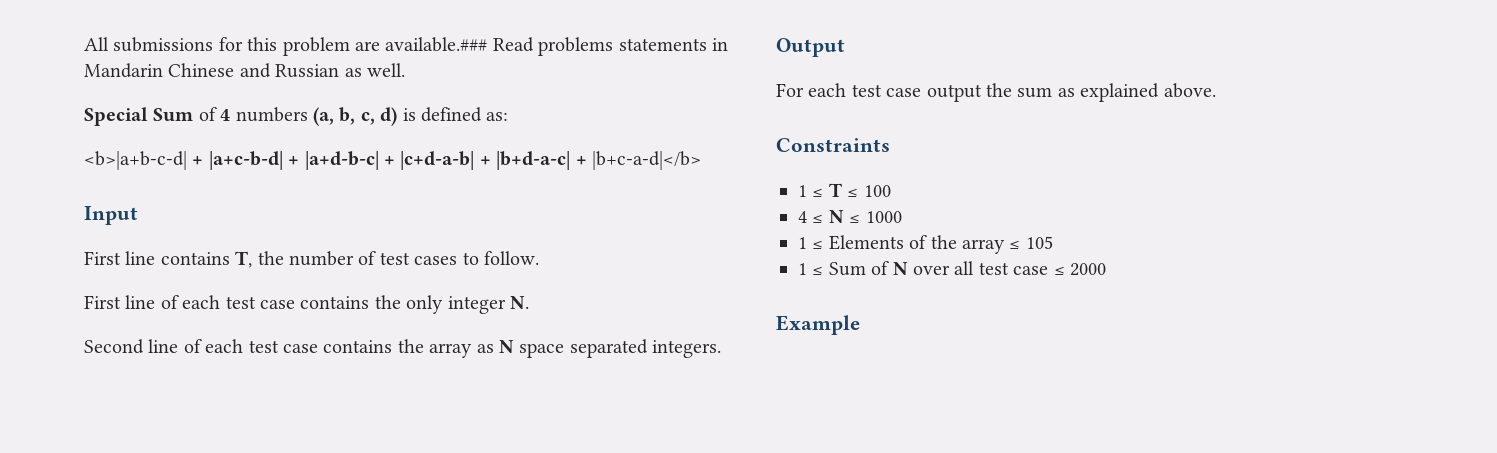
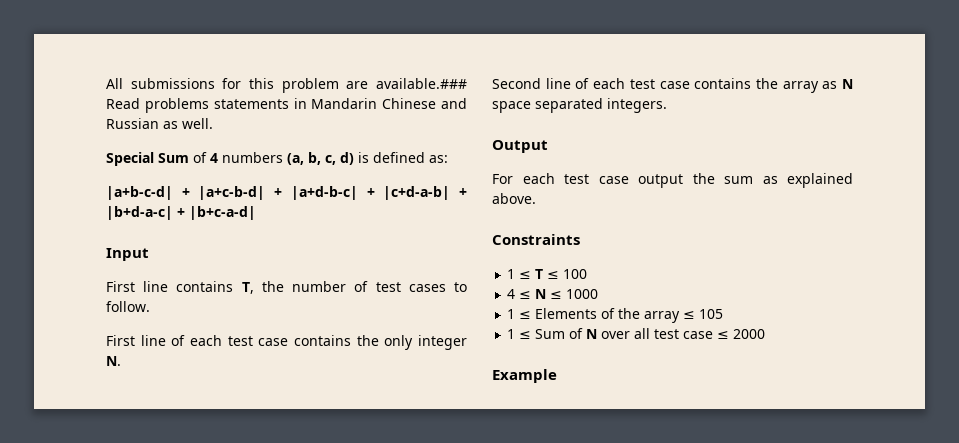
[84,151,187,170] <b>|a+b-c-d| -> [106,186,173,200] |a+b-c-d|
[591,151,701,170] |b+c-a-d|</b> -> [189,206,256,220] |b+c-a-d|

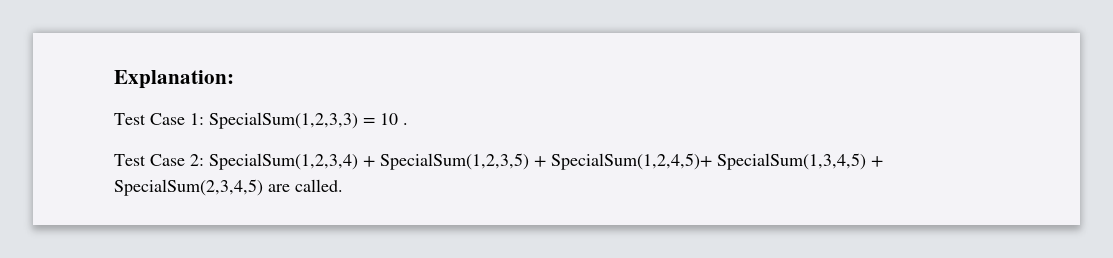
[106,78,467,93] [106,98,467,113] [106,118,213,129] [106,152,448,166] [106,186,468,200] [106,206,256,220] [106,248,149,261] [106,281,468,294] [106,301,150,312] [106,335,467,350] [106,356,121,366] [492,78,853,93] [492,98,667,113] [492,140,548,153] [492,173,853,188] [492,193,536,204] [492,234,580,245] [507,269,588,279] [507,289,599,299] [507,308,724,323] [507,328,766,339] [492,369,557,383] All submissions for this problem are available.### Read problems statements in Mandarin Chinese and Russian as well. // Special Sum of 4 numbers (a, b, c, d) is defined as: // |a+b-c-d| + |a+c-b-d| + |a+d-b-c| + |c+d-a-b| + |b+d-a-c| + |b+c-a-d| // Input // First line contains T, the number of test cases to follow. // First line of each test case contains the only integer N. // Second line of each test case contains the array as N space separated integers. // Output // For each test case output the sum as explained above. // Constraints // 1 ≤ T ≤ 100 // 4 ≤ N ≤ 1000 // 1 ≤ Elements of the array ≤ 105 // 1 ≤ Sum of N over all test case ≤ 2000 // Example -> [114,70,234,89] [114,112,408,129] [114,153,883,170] [114,179,343,196] Explanation: // Test Case 1: SpecialSum(1,2,3,3) = 10 . // Test Case 2: SpecialSum(1,2,3,4) + SpecialSum(1,2,3,5) + SpecialSum(1,2,4,5)+ SpecialSum(1,3,4,5) + SpecialSum(2,3,4,5) are called.

